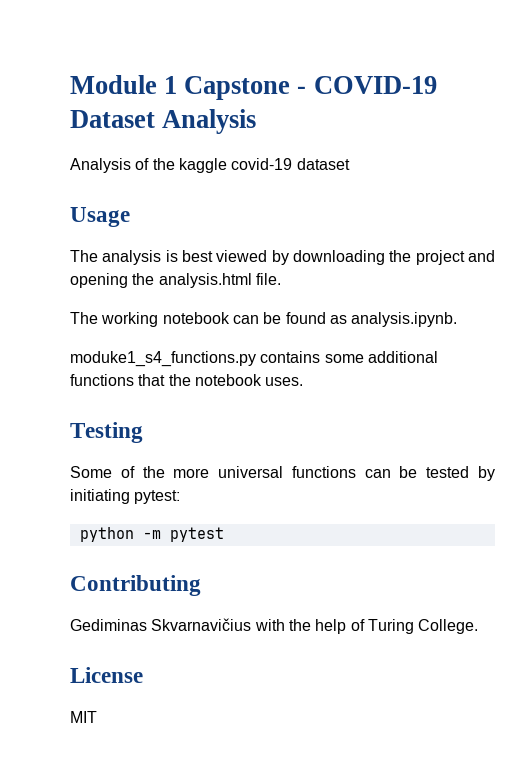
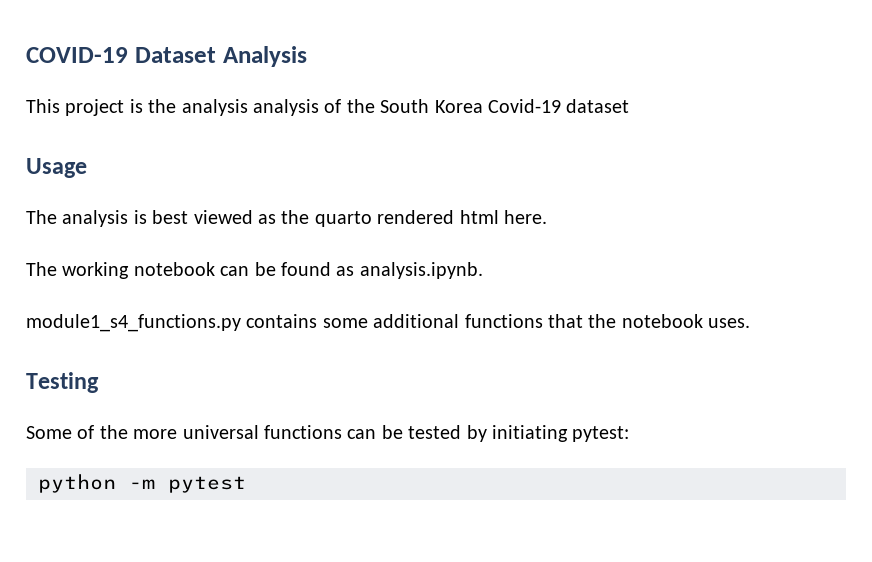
[70,75,307,100] Module 1 Capstone - -> (26, 55) none
[70,158,293,173] Analysis of the kaggle covid-19 -> [26,99,561,116] This project is the analysis analysis of the South Korea Covid-19
[271,250,495,265] [70,273,281,288] by downloading the project and opening the analysis.html file. -> [258,210,547,227] as the quarto rendered html here.
[70,351,256,367] moduke1_s4_functions.py -> [26,314,241,332] module1_s4_functions.py
[70,575,201,596] [70,618,479,634] [70,667,143,683] [70,711,97,723] // Contributing // Gediminas Skvarnavičius with the help of Turing College. // License // MIT -> (246, 484) none

